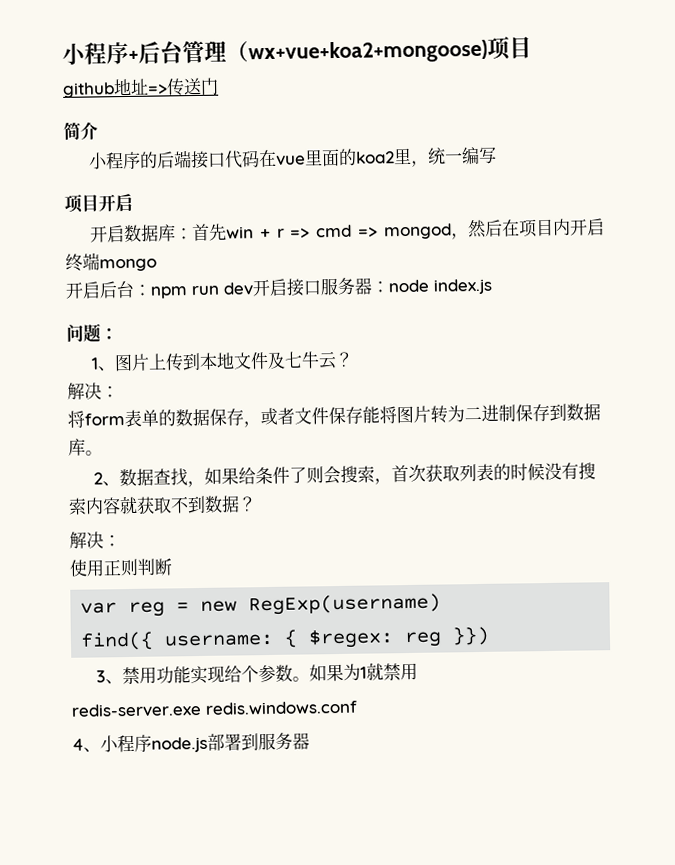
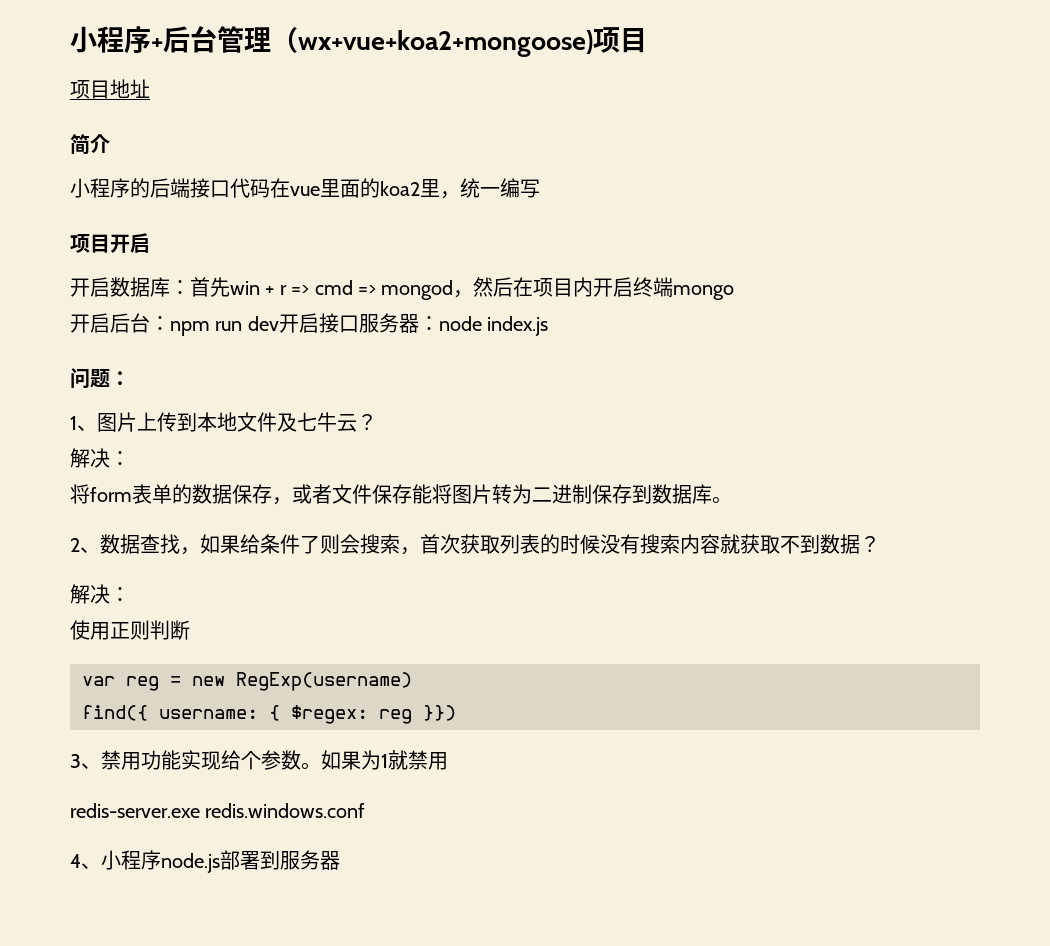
[62,82,115,98] github -> [70,80,110,99] 项目
[148,77,219,97] =>传送门 -> (150, 88) none

